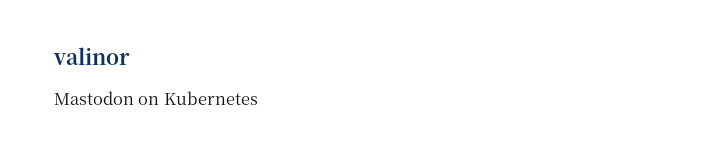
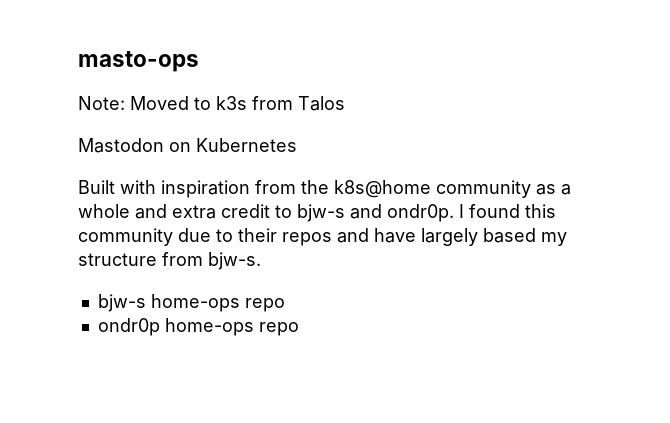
[53,47,130,65] [54,91,258,105] valinor // Mastodon on Kubernetes -> [78,51,199,72] [78,96,345,111] [78,138,297,153] [78,180,571,198] [78,204,556,222] [78,228,567,246] [78,252,261,270] [97,294,285,312] [97,318,299,336] masto-ops // Note: Moved to k3s from Talos // Mastodon on Kubernetes // Built with inspiration from the k8s@home community as a whole and extra credit to bjw-s and ondr0p. I found this community due to their repos and have largely based my structure from bjw-s. // bjw-s home-ops repo // ondr0p home-ops repo

